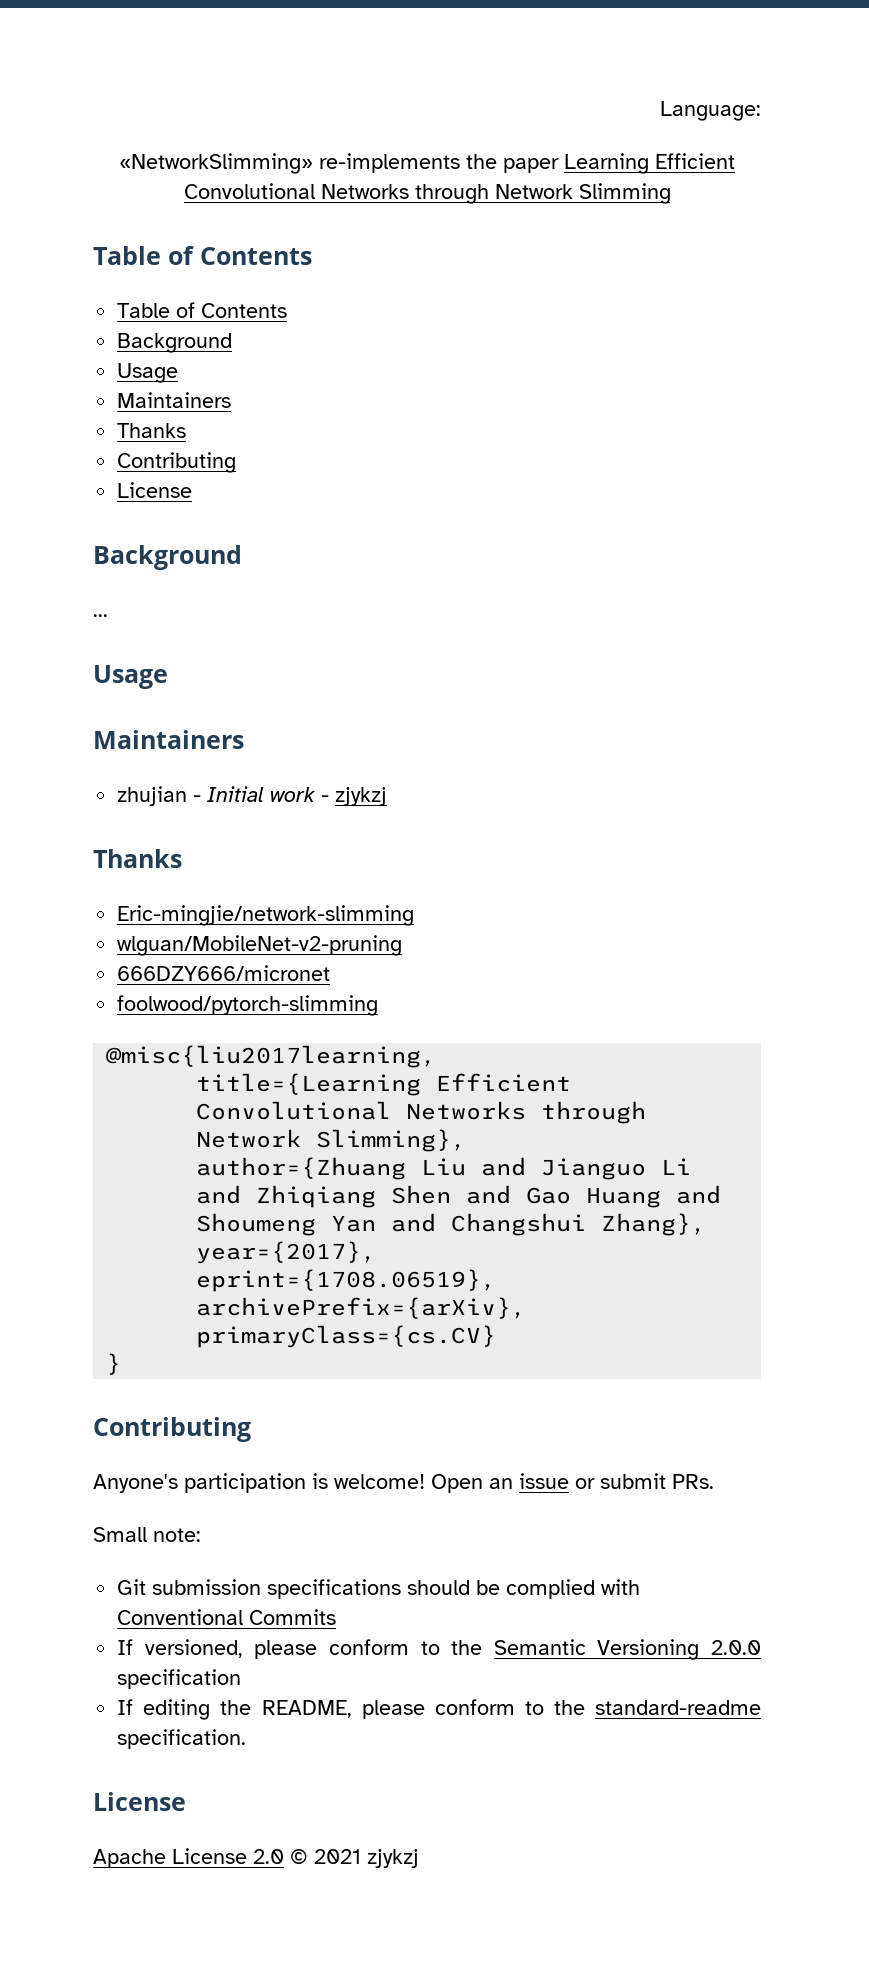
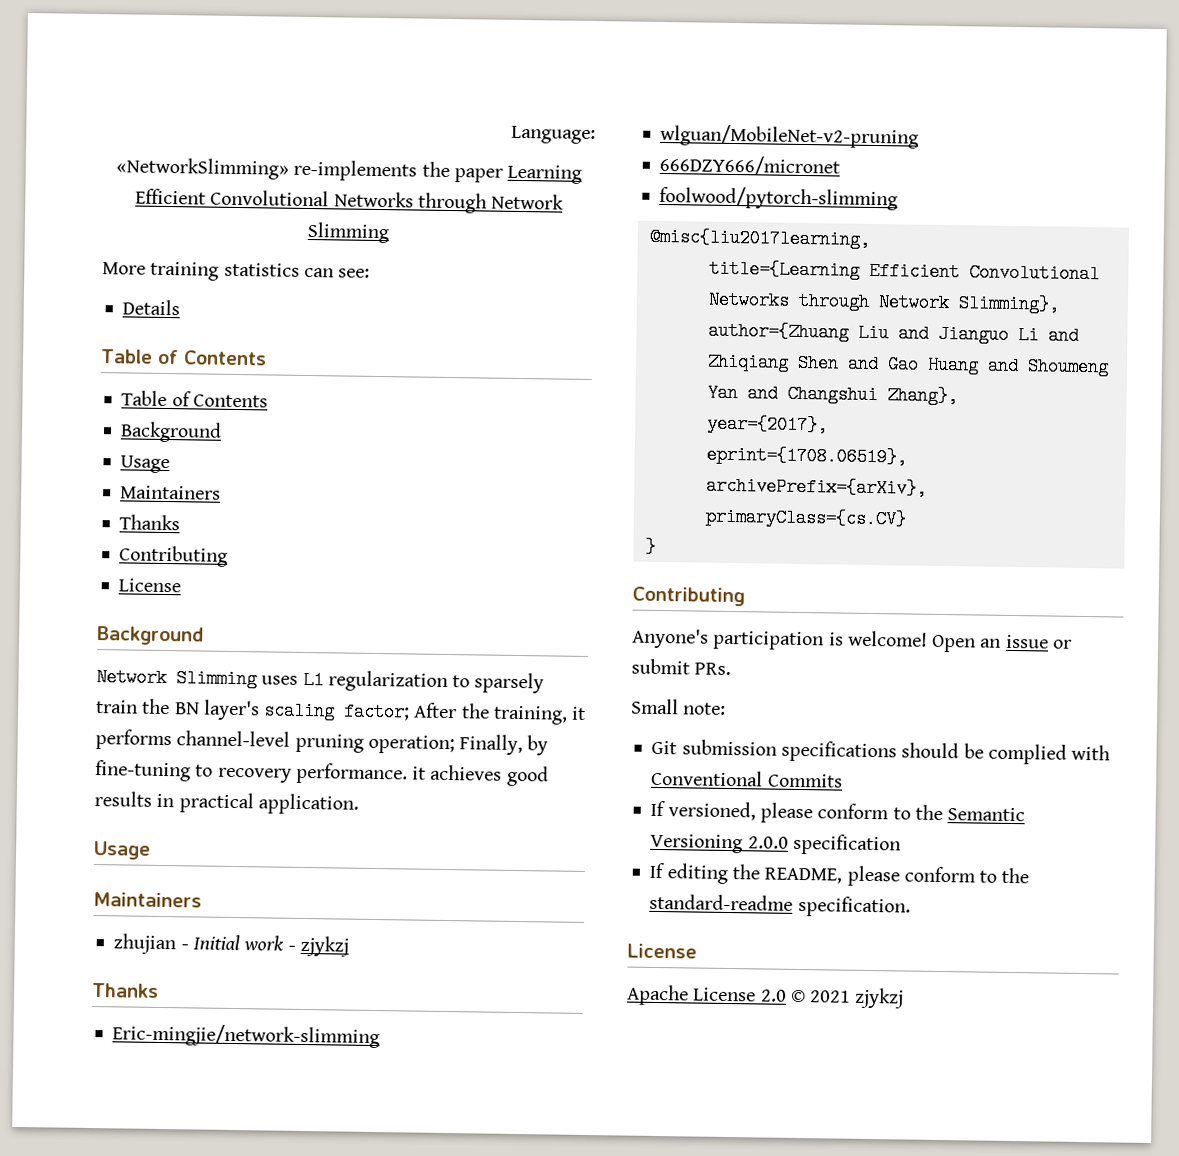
(671, 193) none -> [102,261,371,281] [122,299,181,316] // More training statistics can see: // Details
[93,614,108,617] ... -> [96,668,545,694] [96,698,587,725] [95,729,549,756] [95,760,549,787] [94,791,359,815] Network Slimming uses L1 regularization to sparsely train the BN layer's scaling factor; After the training, it performs channel-level pruning operation; Finally, by fine-tuning to recovery performance. it achieves good results in practical application.

